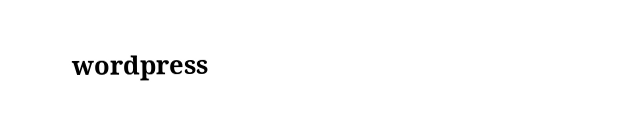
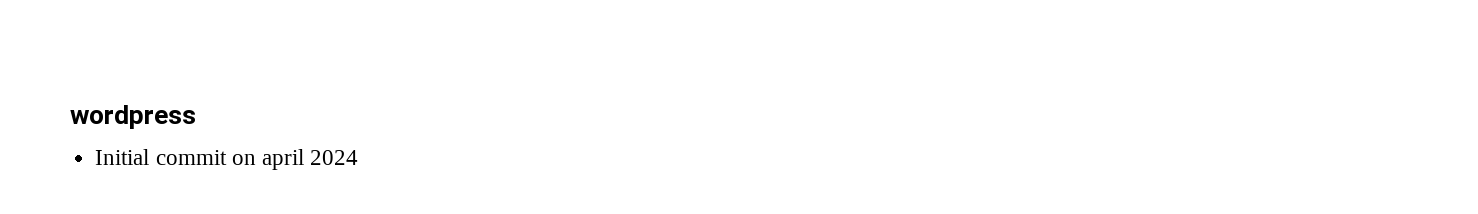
(209, 68) none -> [95,149,359,170] // Initial commit on april 2024

